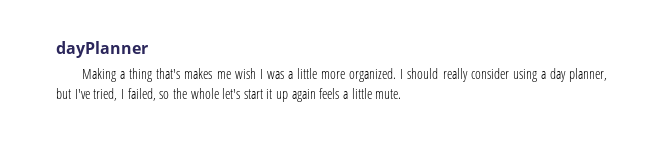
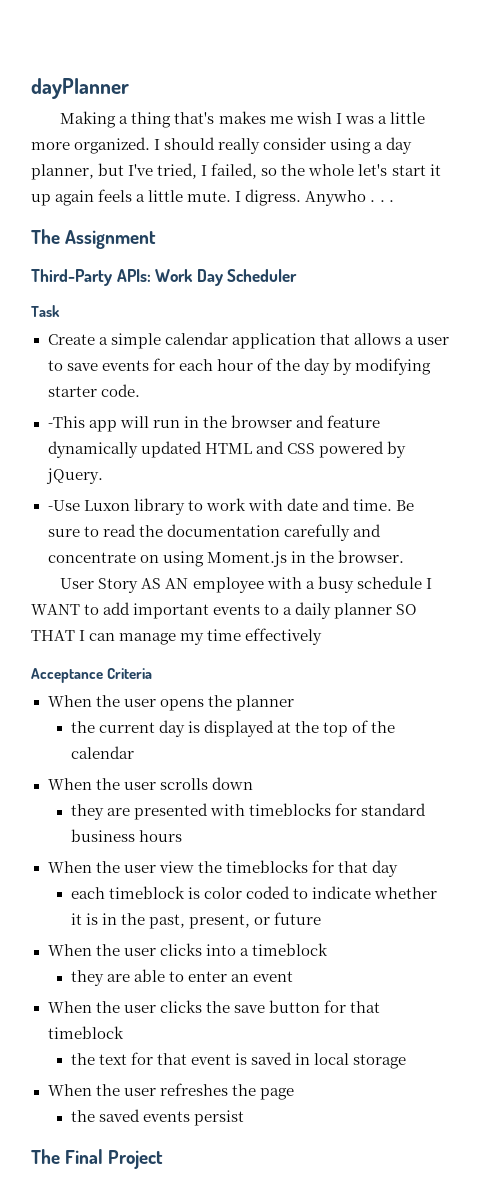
(402, 94) none -> [235,189,394,206] [31,229,157,249] [31,269,298,286] [31,305,60,317] [47,332,449,349] [47,358,432,375] [47,384,140,397] [47,415,380,432] [47,441,406,458] [45,468,103,484] [47,498,414,515] [47,524,381,541] [47,550,404,567] [60,576,432,593] [31,602,418,619] [31,628,323,645] [31,668,153,683] [47,695,294,711] [70,720,396,737] [70,746,134,759] [47,777,253,790] [70,803,426,820] [70,829,182,842] [47,860,398,877] [70,886,438,899] [70,912,322,929] [47,943,328,956] [70,969,293,986] [47,1000,380,1013] [47,1026,124,1039] [70,1052,407,1069] [47,1083,294,1100] [70,1109,244,1126] [31,1149,164,1169] I digress. Anywho . . . // The Assignment // Third-Party APIs: Work Day Scheduler // Task // Create a simple calendar application that allows a user to save events for each hour of the day by modifying starter code. // -This app will run in the browser and feature dynamically updated HTML and CSS powered by jQuery. // -Use Luxon library to work with date and time. Be sure to read the documentation carefully and concentrate on using Moment.js in the browser. // User Story AS AN employee with a busy schedule I WANT to add important events to a daily planner SO THAT I can manage my time effectively // Acceptance Criteria // When the user opens the planner // the current day is displayed at the top of the calendar // When the user scrolls down // they are presented with timeblocks for standard business hours // When the user view the timeblocks for that day // each timeblock is color coded to indicate whether it is in the past, present, or future // When the user clicks into a timeblock // they are able to enter an event // When the user clicks the save button for that timeblock // the text for that event is saved in local storage // When the user refreshes the page // the saved events persist // The Final Project

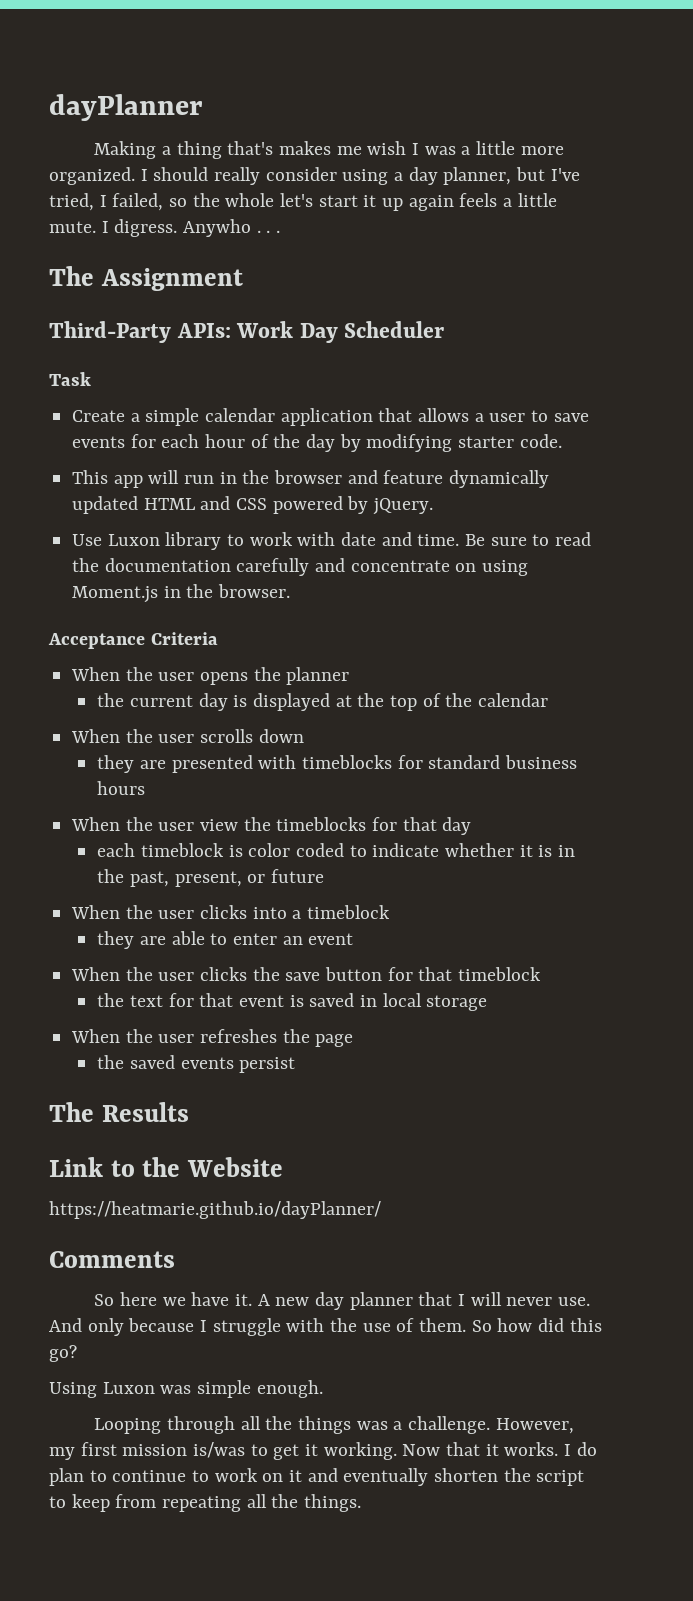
[47,416,85,428] -This -> [72,470,109,484] This
[47,500,80,511] -Use -> [72,534,103,546] Use
[60,576,432,593] [31,602,418,619] [31,628,323,645] // User Story AS AN employee with a busy schedule I WANT to add important events to a daily planner SO THAT I can manage my time effectively -> (291, 591) none
[65,1149,164,1169] Final Project -> [101,1102,189,1122] [49,1157,284,1177] [49,1201,381,1219] [49,1251,175,1268] [94,1292,591,1310] [49,1318,602,1336] [49,1345,77,1362] [49,1380,323,1398] [94,1416,574,1434] [49,1442,597,1460] [49,1468,585,1486] [49,1494,362,1512] Results // Link to the Website // https://heatmarie.github.io/dayPlanner/ // Comments // So here we have it. A new day planner that I will never use. And only because I struggle with the use of them. So how did this go? // Using Luxon was simple enough. // Looping through all the things was a challenge. However, my first mission is/was to get it working. Now that it works. I do plan to continue to work on it and eventually shorten the script to keep from repeating all the things.

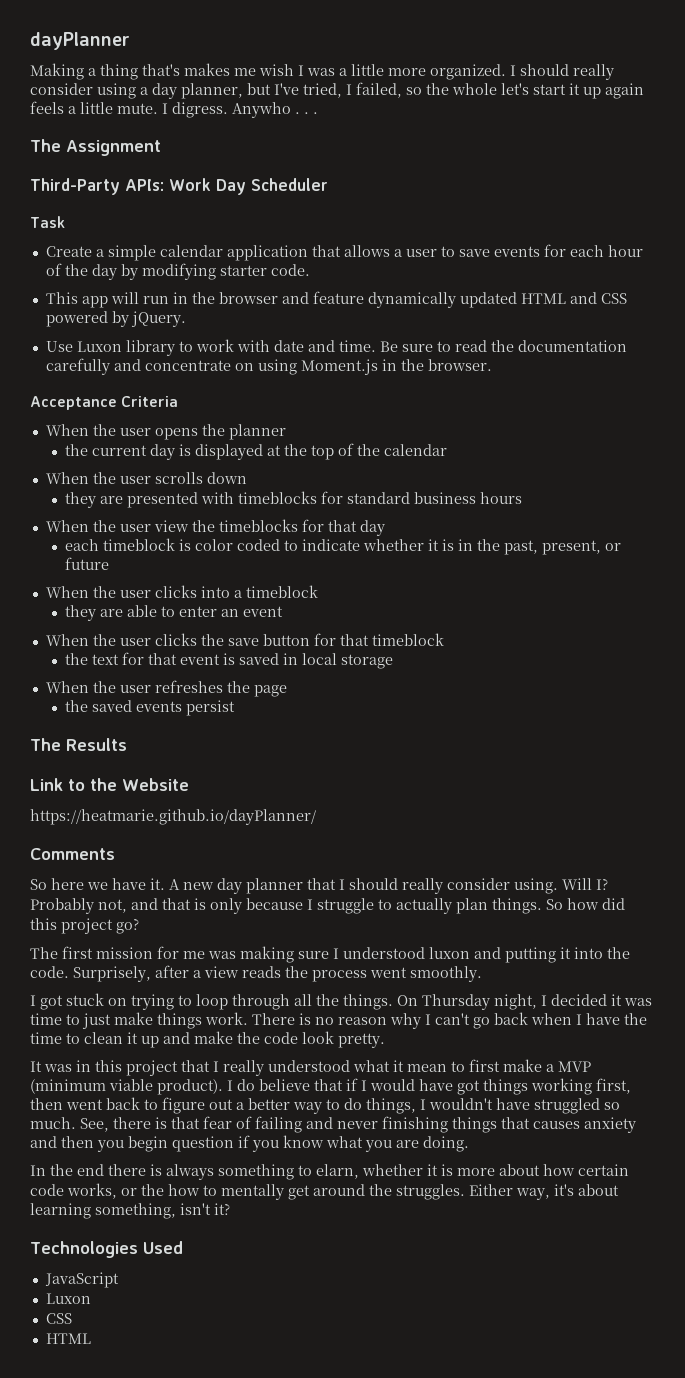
[470,1292,591,1306] [49,1318,467,1336] will never use. And only because I struggle with the use of them. -> [349,878,608,894] [30,898,542,914] should really consider using. Will I? Probably not, and that is only because I struggle to actually plan things.
(602, 1325) none -> [61,918,113,934] project
[49,1380,323,1398] [94,1416,574,1434] [49,1442,597,1460] [49,1468,585,1486] [49,1494,362,1512] Using Luxon was simple enough. // Looping through all the things was a challenge. However, my first mission is/was to get it working. Now that it works. I do plan to continue to work on it and eventually shorten the script to keep from repeating all the things. -> [30,946,630,963] [30,965,482,982] [30,993,652,1010] [30,1012,647,1029] [30,1031,385,1048] [30,1059,591,1076] [30,1078,631,1095] [30,1097,620,1114] [30,1116,636,1133] [30,1135,469,1152] [30,1164,629,1180] [30,1183,619,1200] [30,1203,230,1219] [30,1241,183,1258] [44,1272,119,1288] [45,1293,91,1304] [45,1313,72,1324] [45,1333,91,1344] The first mission for me was making sure I understood luxon and putting it into the code. Surprisely, after a view reads the process went smoothly. // I got stuck on trying to loop through all the things. On Thursday night, I decided it was time to just make things work. There is no reason why I can't go back when I have the time to clean it up and make the code look pretty. // It was in this project that I really understood what it mean to first make a MVP (minimum viable product). I do believe that if I would have got things working first, then went back to figure out a better way to do things, I wouldn't have struggled so much. See, there is that fear of failing and never finishing things that causes anxiety and then you begin question if you know what you are doing. // In the end there is always something to elarn, whether it is more about how certain code works, or the how to mentally get around the struggles. Either way, it's about learning something, isn't it? // Technologies Used // JavaScript // Luxon // CSS // HTML

